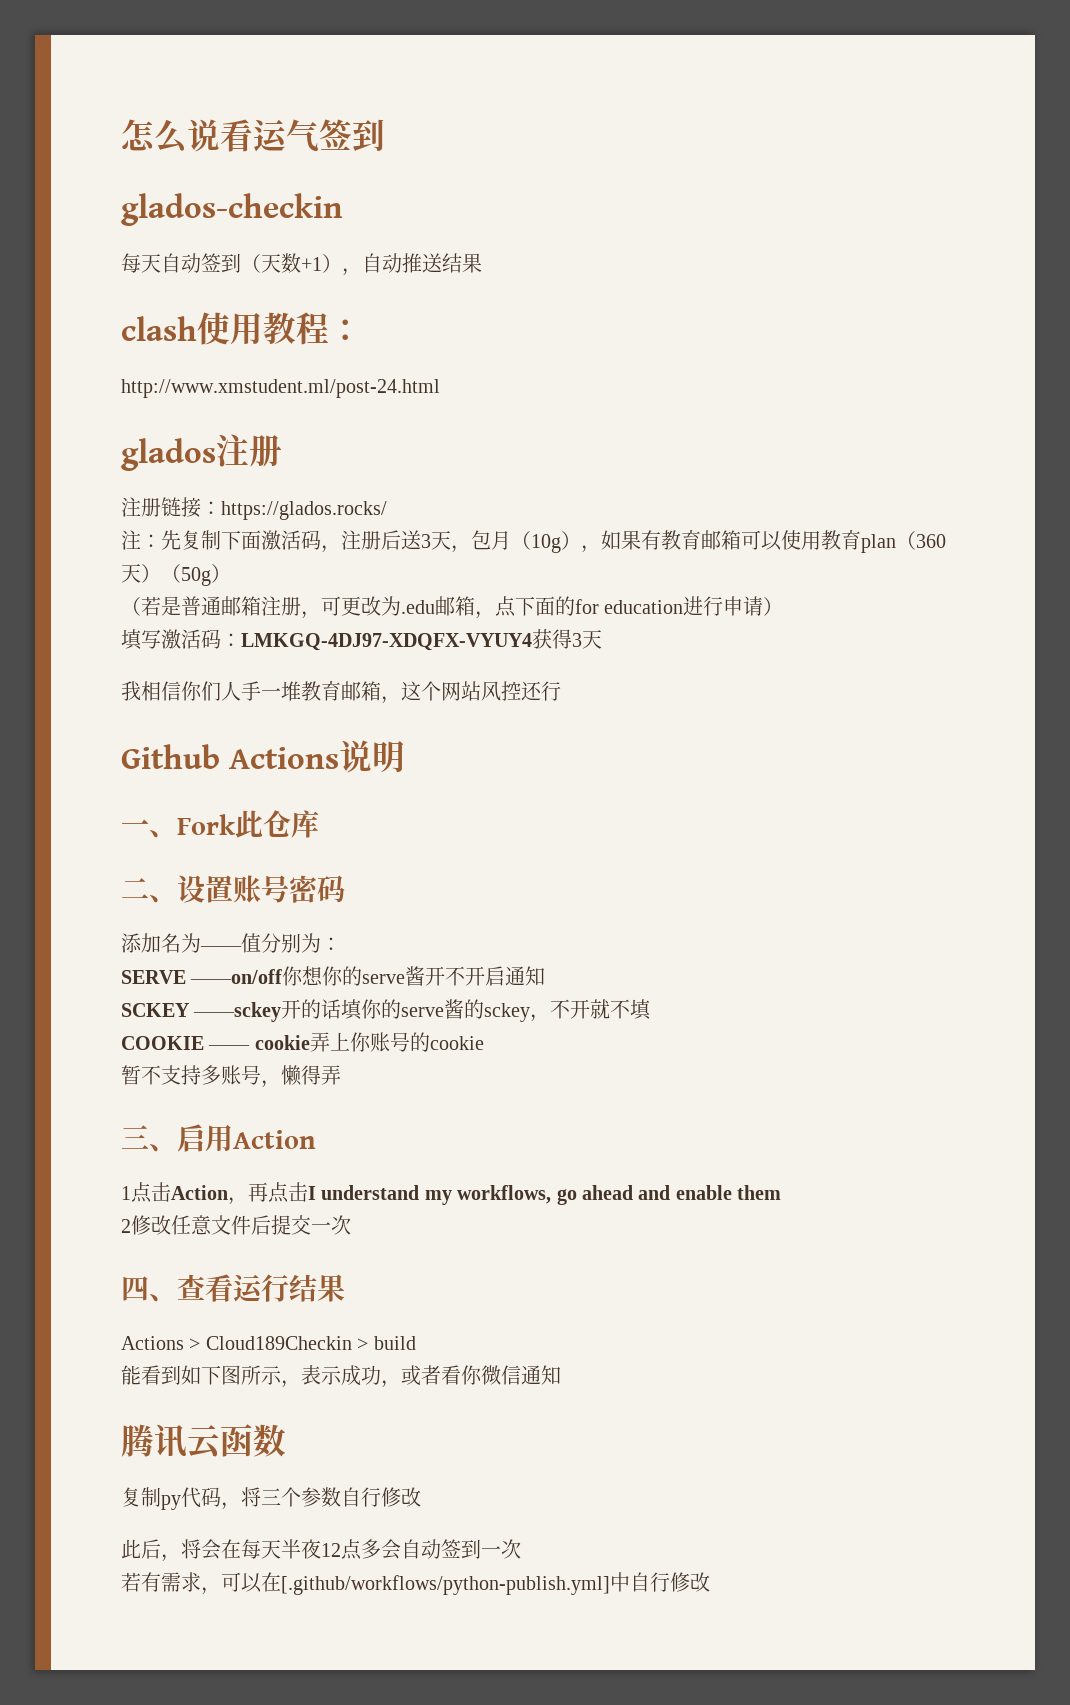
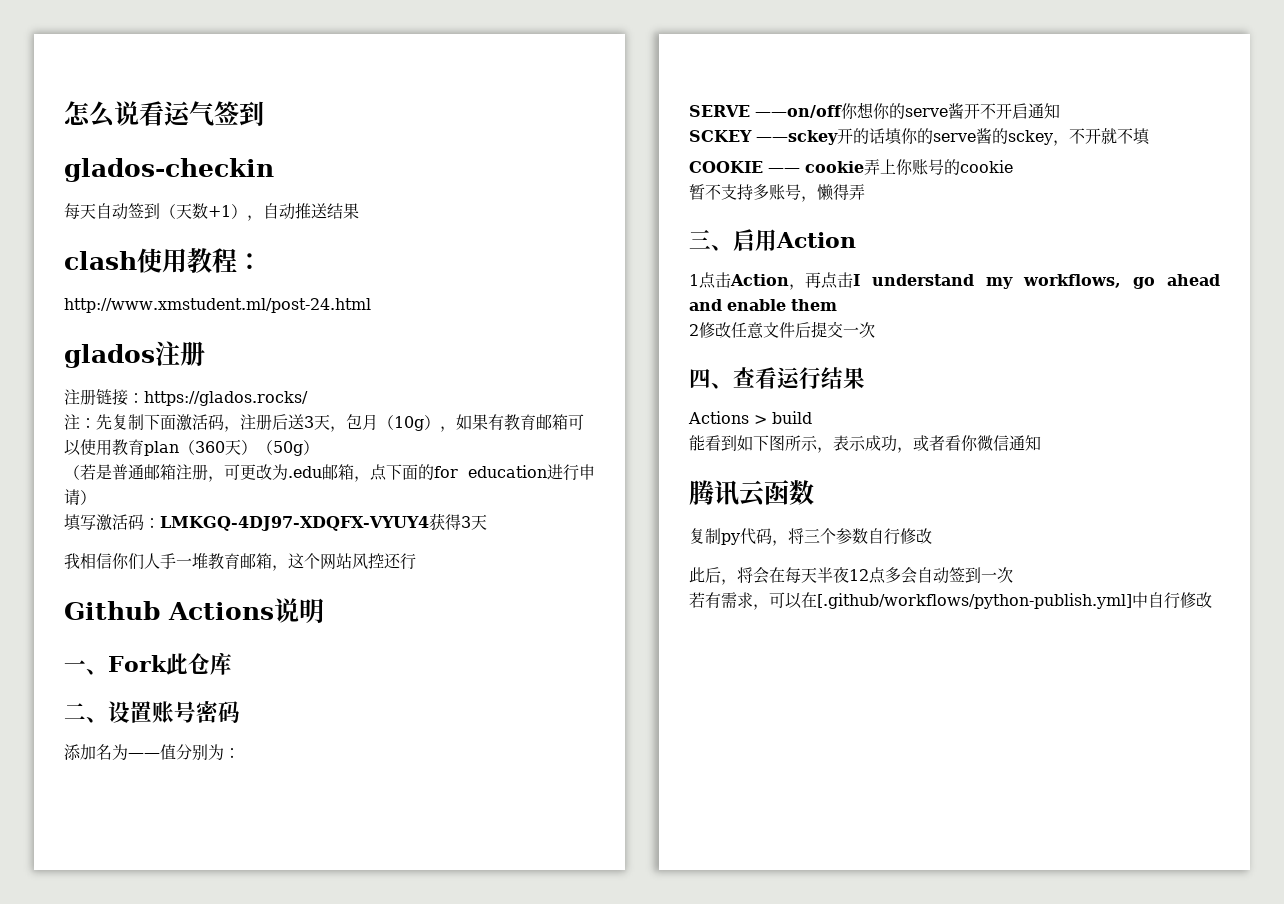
[205,1336,369,1350] Cloud189Checkin > -> (767, 419) none

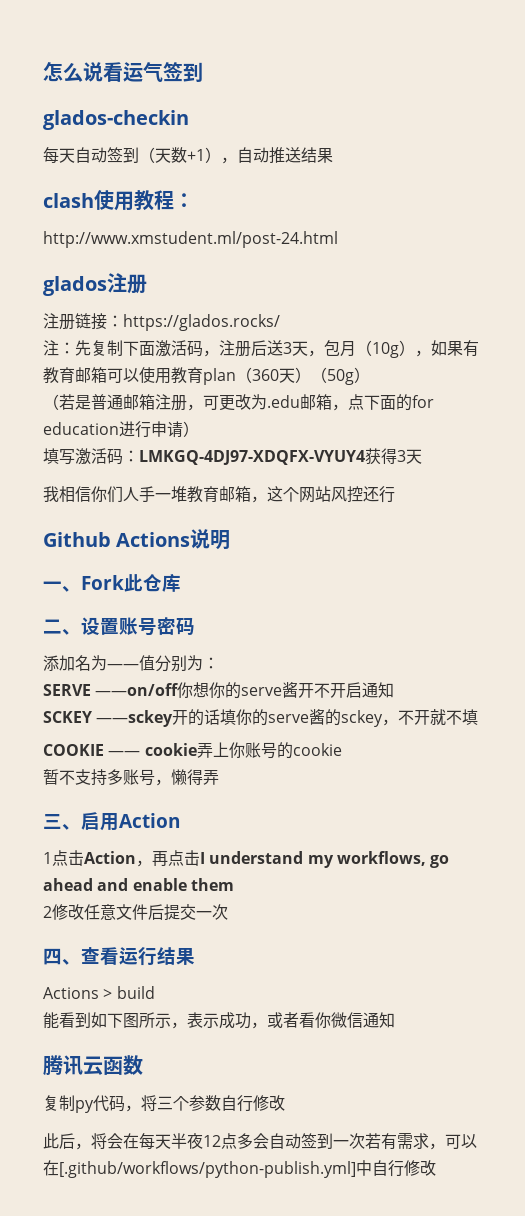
(1013, 575) // -> (365, 1141) none

